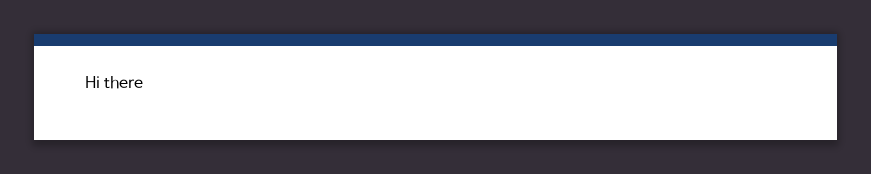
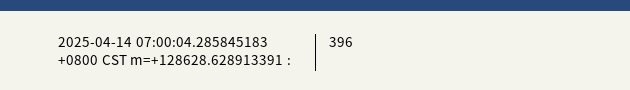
[85,76,144,89] Hi there -> [58,37,268,47] [58,55,291,65] [329,37,353,47] 2025-04-14 07:00:04.285845183 +0800 CST m=+128628.628913391 : 396

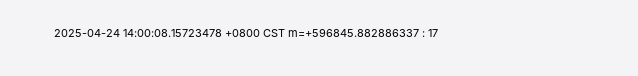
[58,37,268,47] [58,55,291,65] [329,37,353,47] 2025-04-14 07:00:04.285845183 +0800 CST m=+128628.628913391 : 396 -> [54,28,438,37] 2025-04-24 14:00:08.15723478 +0800 CST m=+596845.882886337 : 17

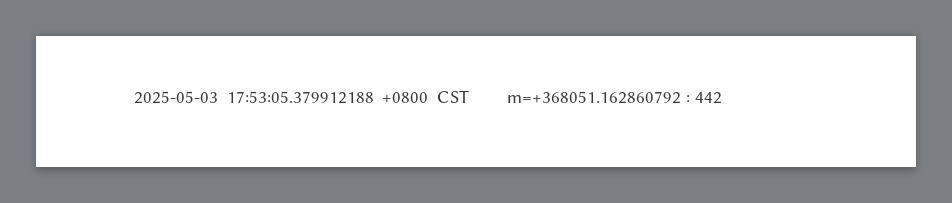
[54,28,438,37] 2025-04-24 14:00:08.15723478 +0800 CST m=+596845.882886337 : 17 -> [134,90,722,104] 2025-05-03 17:53:05.379912188 +0800 CST m=+368051.162860792 : 442

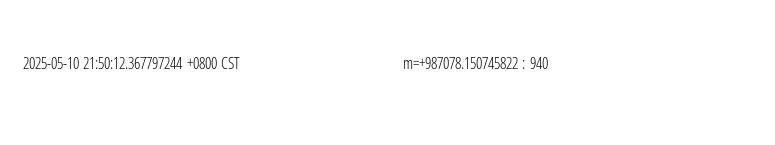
[134,90,722,104] 2025-05-03 17:53:05.379912188 +0800 CST m=+368051.162860792 : 442 -> [23,57,548,69] 2025-05-10 21:50:12.367797244 +0800 CST m=+987078.150745822 : 940

